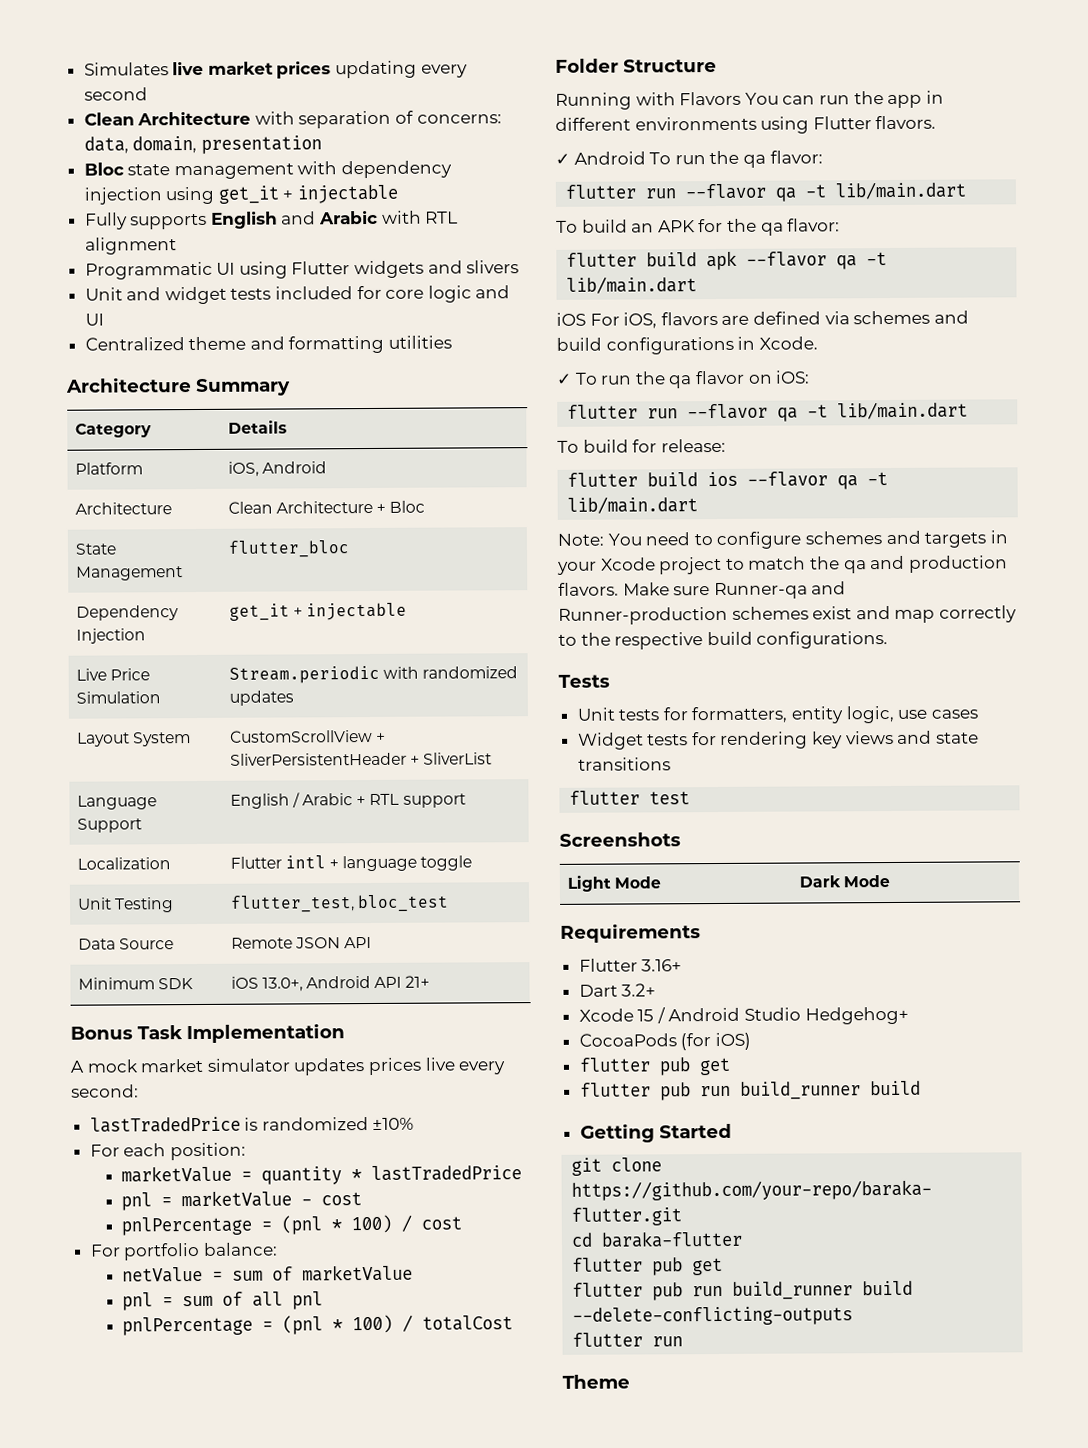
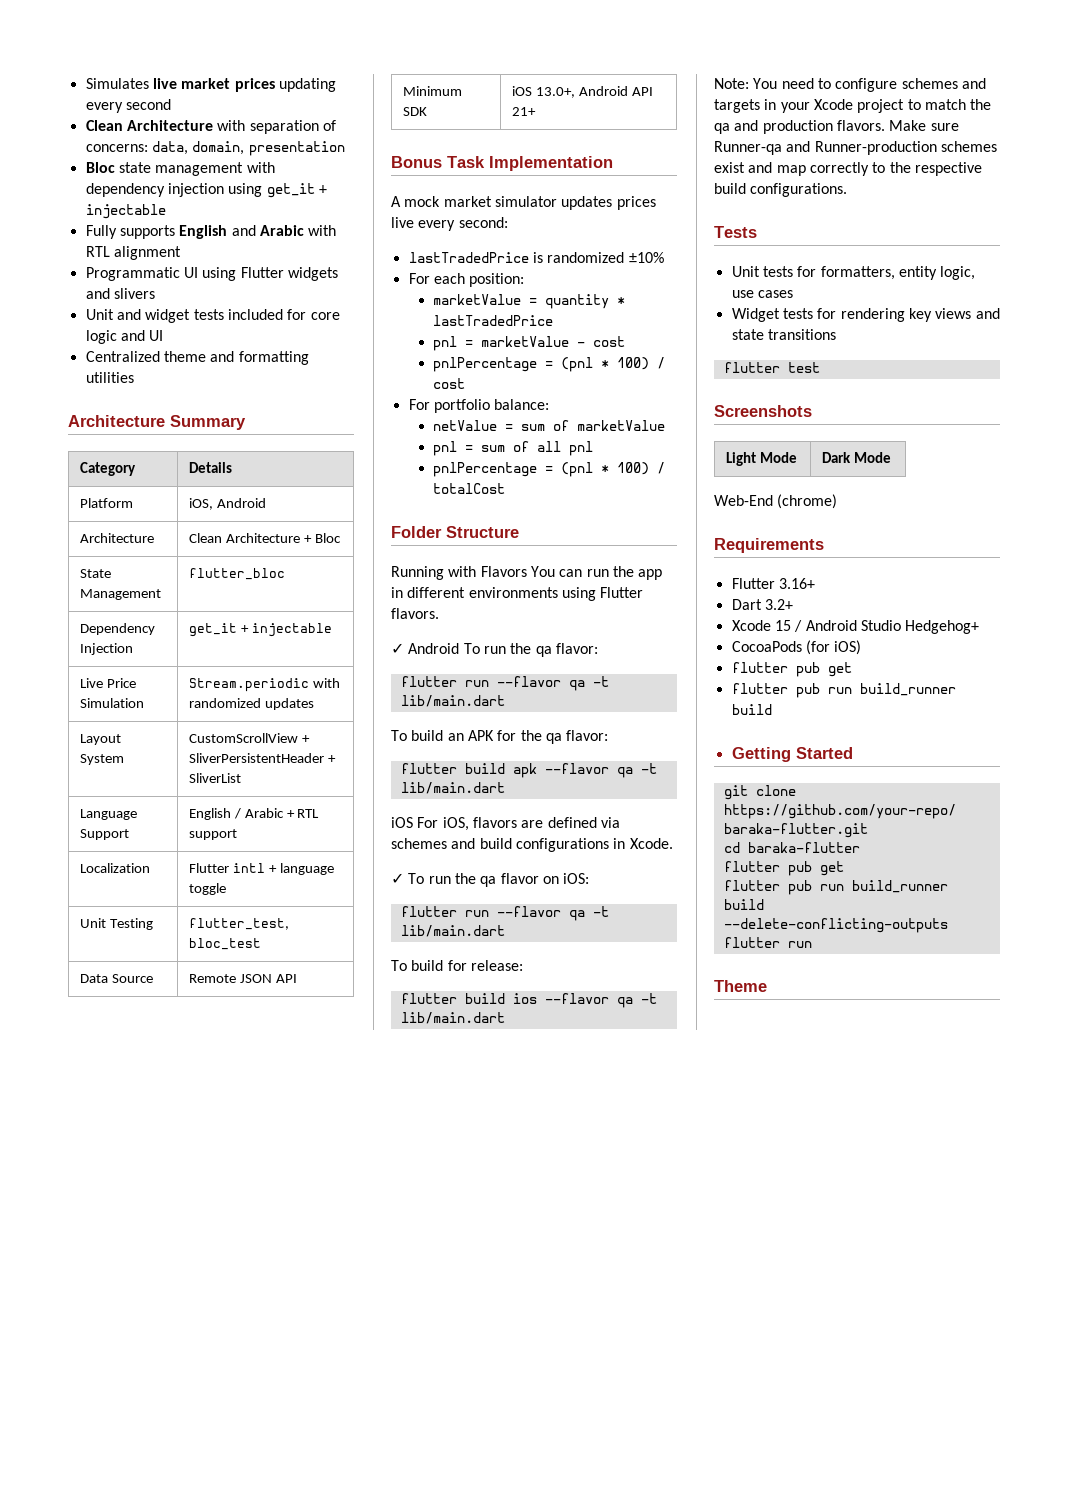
(890, 881) none -> [714,494,838,509] // Web-End (chrome)

